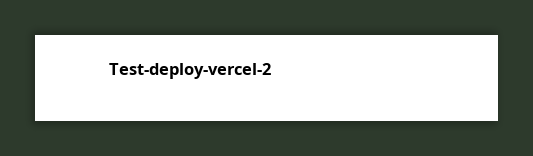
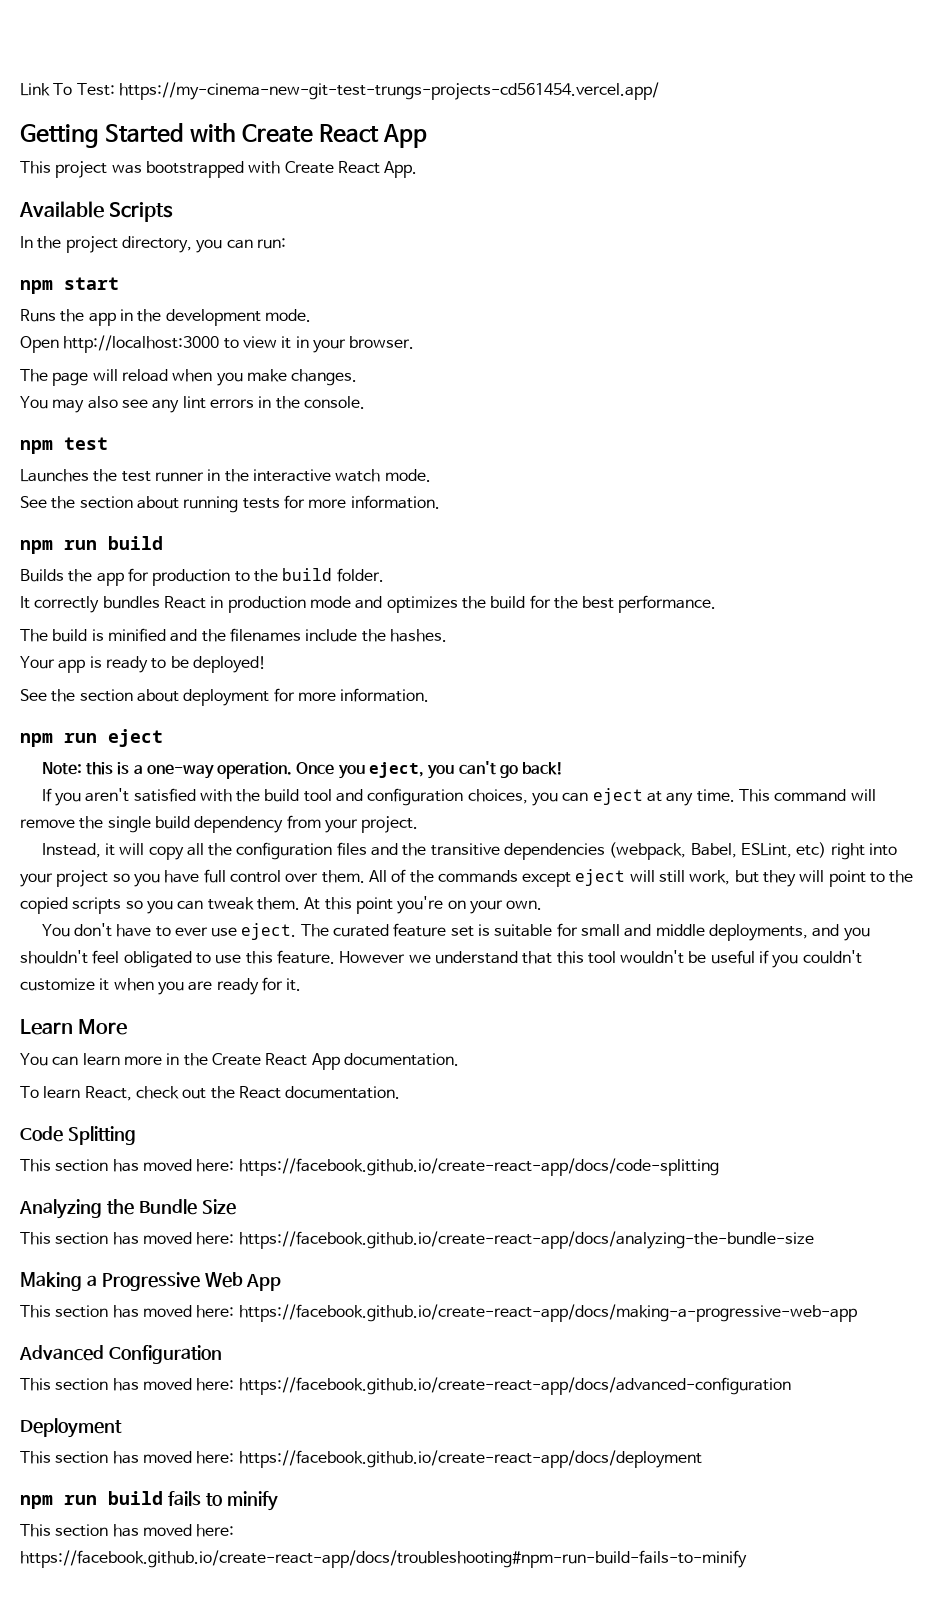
[109,63,271,79] Test-deploy-vercel-2 -> [20,82,659,100] [20,123,428,148] [20,161,418,178] [19,201,174,222] [20,236,286,253] [20,277,119,294] [20,309,311,326] [20,335,415,353] [20,369,358,386] [20,396,365,413] [20,437,108,454] [20,469,431,482] [20,495,440,513] [20,536,163,554] [20,568,384,586] [20,595,717,613] [20,628,447,642] [20,656,266,673] [20,688,430,706] [20,729,163,747] [41,761,564,779] [41,788,876,806] [20,815,419,833] [41,842,897,860] [20,869,914,887] [20,896,543,914] [41,923,870,941] [20,950,862,968] [20,977,302,995] [20,1019,128,1035] [20,1053,459,1070] [20,1086,401,1101] [20,1126,136,1145] [20,1158,719,1176] [19,1199,236,1219] [20,1231,814,1249] [20,1272,282,1291] [20,1304,857,1322] [19,1345,222,1364] [20,1377,791,1395] [20,1418,122,1438] [20,1450,702,1468] [20,1491,278,1511] [20,1524,235,1537] [20,1550,747,1568] Link To Test: https://my-cinema-new-git-test-trungs-projects-cd561454.vercel.app/ // Getting Started with Create React App // This project was bootstrapped with Create React App. // Available Scripts // In the project directory, you can run: // npm start // Runs the app in the development mode. // Open http://localhost:3000 to view it in your browser. // The page will reload when you make changes. // You may also see any lint errors in the console. // npm test // Launches the test runner in the interactive watch mode. // See the section about running tests for more information. // npm run build // Builds the app for production to the build folder. // It correctly bundles React in production mode and optimizes the build for the best performance. // The build is minified and the filenames include the hashes. // Your app is ready to be deployed! // See the section about deployment for more information. // npm run eject // Note: this is a one-way operation. Once you eject, you can't go back! // If you aren't satisfied with the build tool and configuration choices, you can eject at any time. This command will remove the single build dependency from your project. // Instead, it will copy all the configuration files and the transitive dependencies (webpack, Babel, ESLint, etc) right into your project so you have full control over them. All of the commands except eject will still work, but they will point to the copied scripts so you can tweak them. At this point you're on your own. // You don't have to ever use eject. The curated feature set is suitable for small and middle deployments, and you shouldn't feel obligated to use this feature. However we understand that this tool wouldn't be useful if you couldn't customize it when you are ready for it. // Learn More // You can learn more in the Create React App documentation. // To learn React, check out the React documentation. // Code Splitting // This section has moved here: https://facebook.github.io/create-react-app/docs/code-splitting // Analyzing the Bundle Size // This section has moved here: https://facebook.github.io/create-react-app/docs/analyzing-the-bundle-size // Making a Progressive Web App // This section has moved here: https://facebook.github.io/create-react-app/docs/making-a-progressive-web-app // Advanced Configuration // This section has moved here: https://facebook.github.io/create-react-app/docs/advanced-configuration // Deployment // This section has moved here: https://facebook.github.io/create-react-app/docs/deployment // npm run build fails to minify // This section has moved here: https://facebook.github.io/create-react-app/docs/troubleshooting#npm-run-build-fails-to-minify

